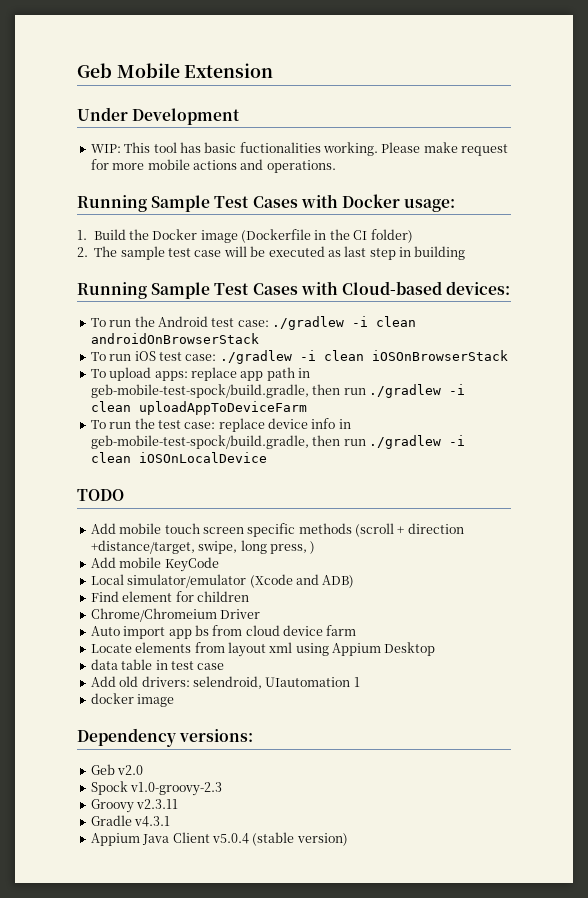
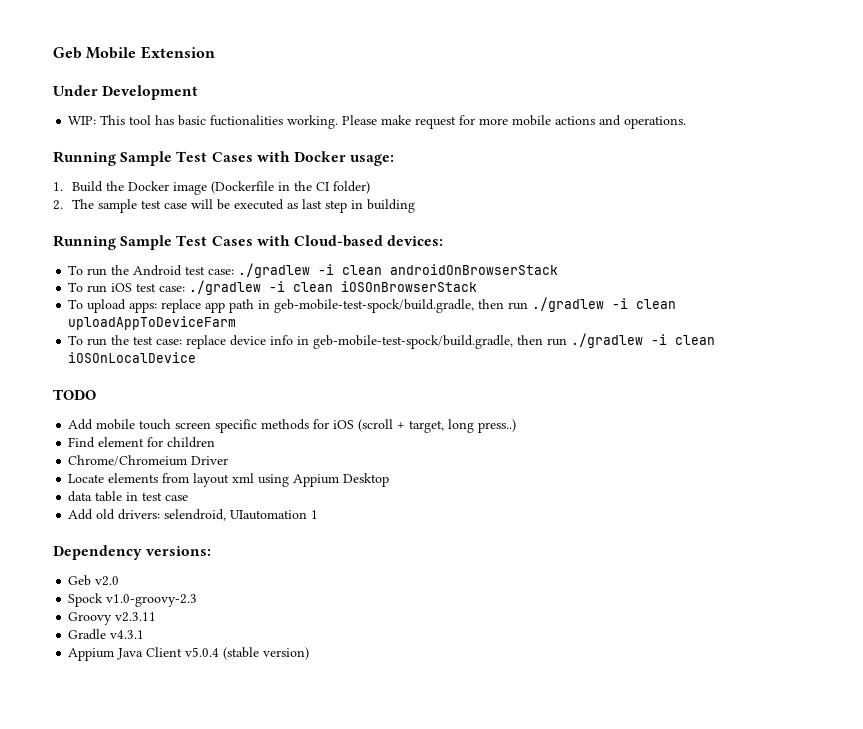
[355,523,464,537] [90,540,316,554] [90,557,219,572] [90,574,355,588] (scroll + direction +distance/target, swipe, long press, ) // Add mobile KeyCode // Local simulator/emulator (Xcode and ADB) -> [313,419,517,433] for iOS (scroll + target, long press..)
[90,625,357,639] // Auto import app bs from cloud device farm -> (229, 460) none
[90,693,175,707] // docker image -> (319, 514) none

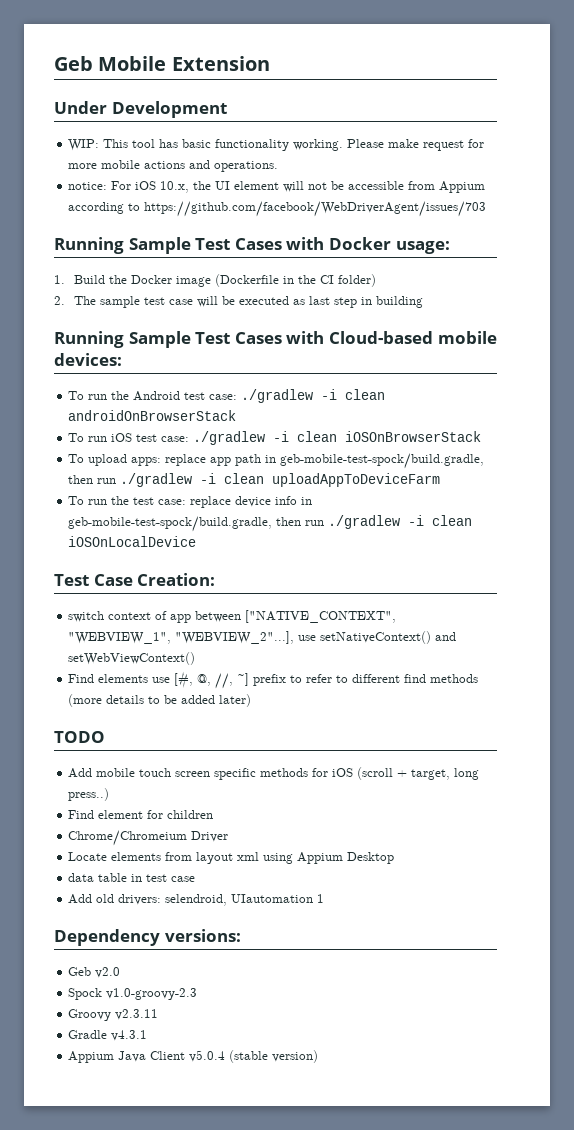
[210,115,284,126] fuctionalities -> [215,139,290,151] functionality
(687, 122) none -> [68,181,486,193] [68,201,487,217] // notice: For iOS 10.x, the UI element will not be accessible from Appium according to https://github.com/facebook/WebDriverAgent/issues/703
(383, 241) none -> [437,331,497,344] mobile
(197, 357) none -> [54,573,216,586] [68,610,397,623] [68,631,457,644] [68,652,196,665] [68,671,479,689] [68,694,252,707] // Test Case Creation: // switch context of app between ["NATIVE_CONTEXT", "WEBVIEW_1", "WEBVIEW_2"...], use setNativeContext() and setWebViewContext() // Find elements use [#, @, //, ~] prefix to refer to different find methods (more details to be added later)

